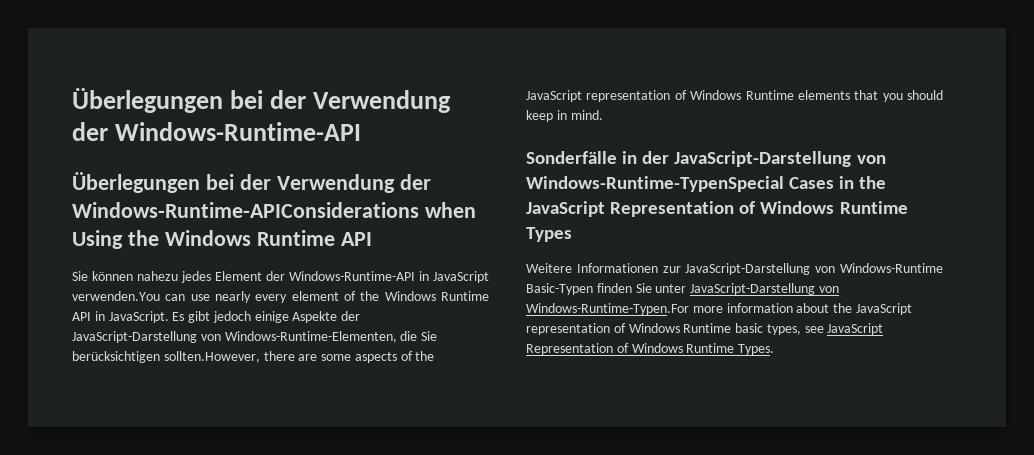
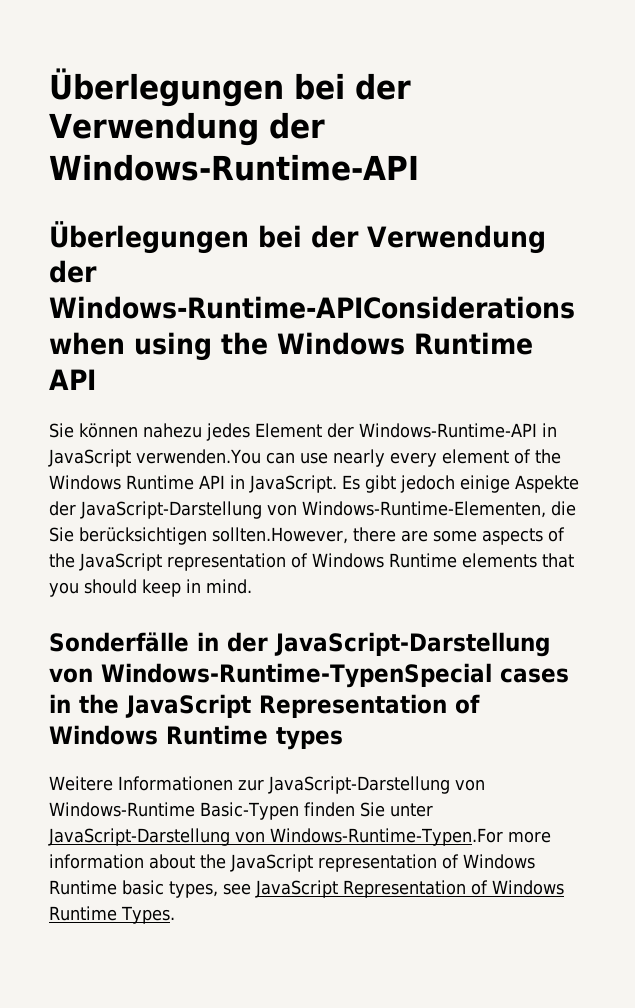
[72,230,123,249] Using -> [134,332,212,361] using
[789,177,835,189] Cases -> [499,668,569,683] cases
[526,227,572,242] Types -> [276,727,343,750] types

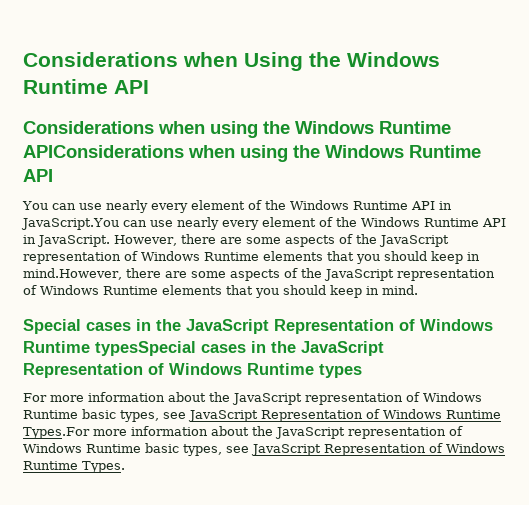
[49,68,411,107] [49,112,325,146] [49,154,419,181] [49,221,546,254] [49,260,97,283] [49,296,575,319] Überlegungen bei der Verwendung der Windows-Runtime-API // Überlegungen bei der Verwendung der Windows-Runtime-APIConsiderations -> [23,52,440,71] [23,79,149,94] [23,121,451,138] [23,145,184,158] Considerations when Using the Windows Runtime API // Considerations when using the Windows Runtime APIConsiderations
[49,423,557,441] [48,449,261,467] Sie können nahezu jedes Element der Windows-Runtime-API in JavaScript verwenden.You -> [22,200,452,213] [21,218,119,230] You can use nearly every element of the Windows Runtime API in JavaScript.You
[341,475,579,493] [49,501,576,519] [49,527,348,545] Es gibt jedoch einige Aspekte der JavaScript-Darstellung von Windows-Runtime-Elementen, die Sie berücksichtigen sollten.However, -> [114,234,449,247] [23,251,480,264] [23,268,122,280] However, there are some aspects of the JavaScript representation of Windows Runtime elements that you should keep in mind.However,
[49,632,550,657] [49,663,492,688] Sonderfälle in der JavaScript-Darstellung von Windows-Runtime-TypenSpecial -> [23,319,493,334] [23,341,196,356] Special cases in the JavaScript Representation of Windows Runtime typesSpecial
[49,776,485,794] [49,802,433,820] [48,828,503,846] Weitere Informationen zur JavaScript-Darstellung von Windows-Runtime Basic-Typen finden Sie unter JavaScript-Darstellung von Windows-Runtime-Typen.For -> [23,392,482,405] [23,409,501,422] [23,427,90,439] For more information about the JavaScript representation of Windows Runtime basic types, see JavaScript Representation of Windows Runtime Types.For

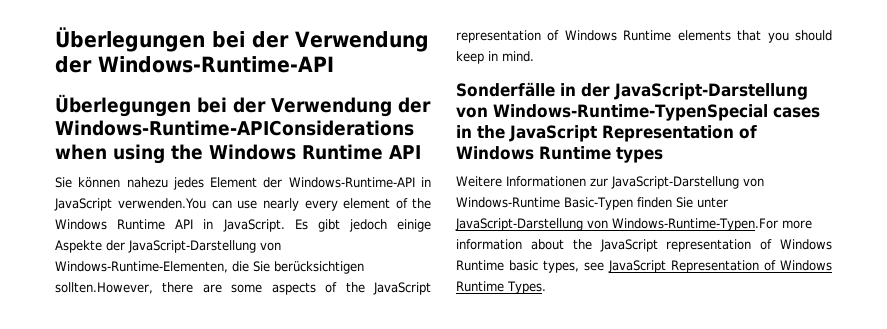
[23,52,440,71] [23,79,149,94] [23,121,451,138] [23,145,184,158] Considerations when Using the Windows Runtime API // Considerations when using the Windows Runtime APIConsiderations -> [55,27,429,52] [55,56,334,73] [55,94,431,117] [55,120,414,136] Überlegungen bei der Verwendung der Windows-Runtime-API // Überlegungen bei der Verwendung der Windows-Runtime-APIConsiderations
[22,200,452,213] [21,218,119,230] You can use nearly every element of the Windows Runtime API in JavaScript.You -> [55,177,431,190] [54,198,207,211] Sie können nahezu jedes Element der Windows-Runtime-API in JavaScript verwenden.You
[114,234,449,247] [23,251,480,264] [23,268,122,280] However, there are some aspects of the JavaScript representation of Windows Runtime elements that you should keep in mind.However, -> [294,219,431,232] [55,240,281,253] [55,261,364,274] [55,282,153,294] Es gibt jedoch einige Aspekte der JavaScript-Darstellung von Windows-Runtime-Elementen, die Sie berücksichtigen sollten.However,
[23,319,493,334] [23,341,196,356] Special cases in the JavaScript Representation of Windows Runtime typesSpecial -> [456,82,808,100] [456,104,768,121] Sonderfälle in der JavaScript-Darstellung von Windows-Runtime-TypenSpecial
[23,392,482,405] [23,409,501,422] [23,427,90,439] For more information about the JavaScript representation of Windows Runtime basic types, see JavaScript Representation of Windows Runtime Types.For -> [456,176,764,189] [456,197,728,210] [455,218,778,231] Weitere Informationen zur JavaScript-Darstellung von Windows-Runtime Basic-Typen finden Sie unter JavaScript-Darstellung von Windows-Runtime-Typen.For

